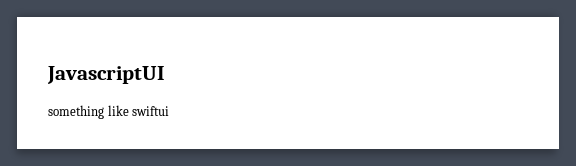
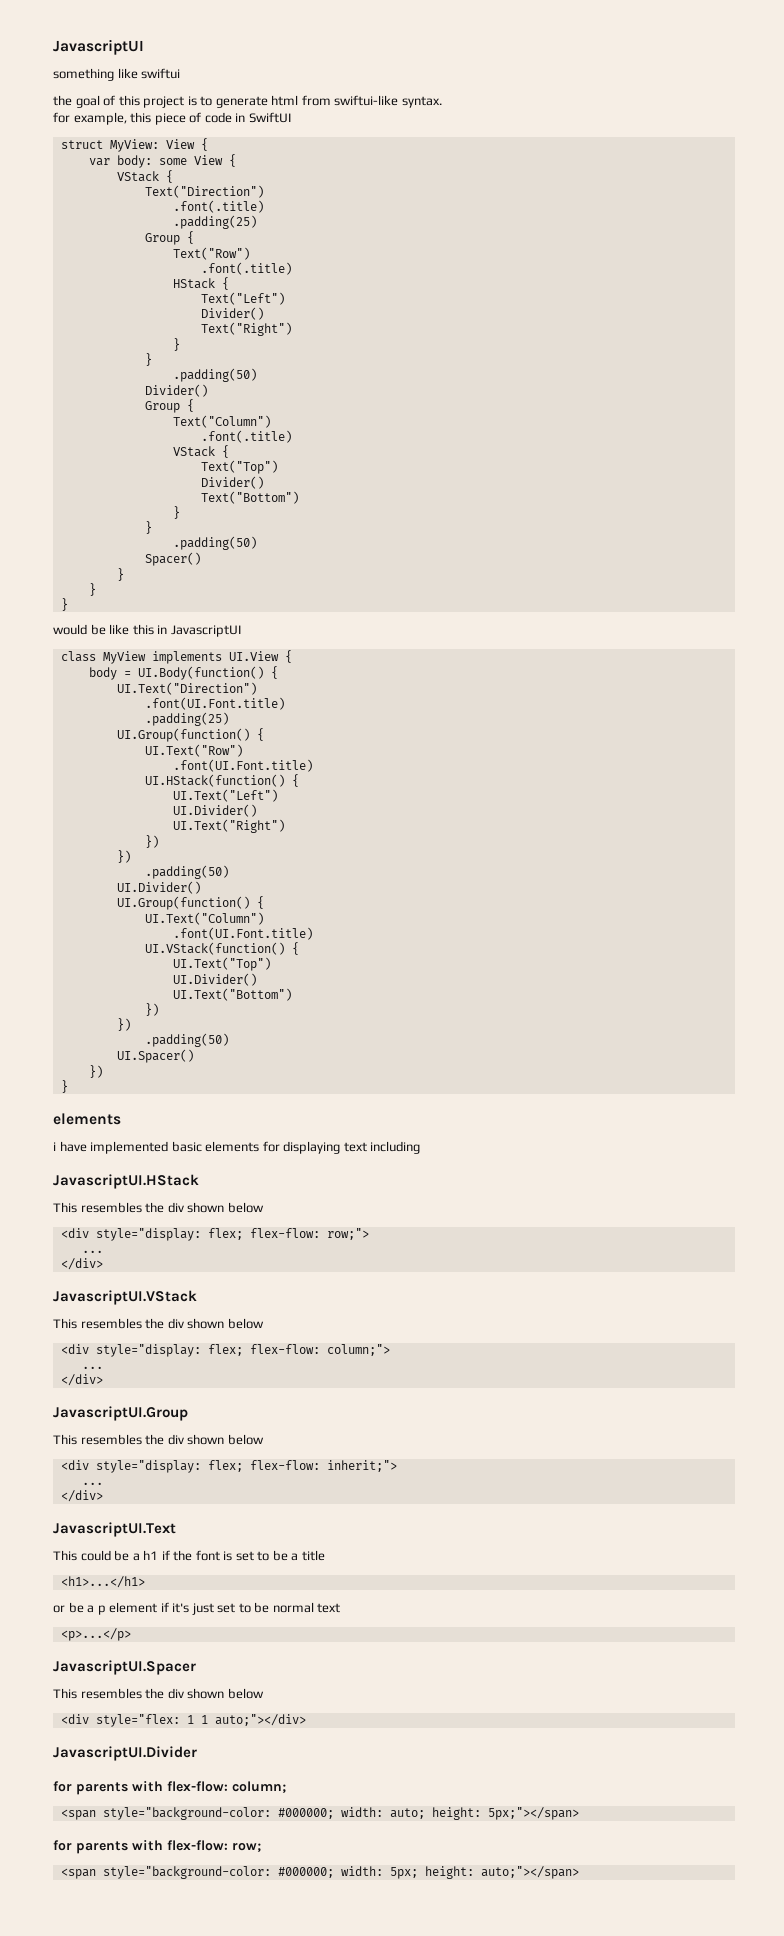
(170, 111) none -> [53,95,442,108] [53,112,291,125] [60,138,208,152] [88,154,236,168] [116,170,173,183] [144,185,264,198] [172,200,264,213] [172,215,257,229] [144,231,194,245] [172,247,250,260] [200,262,292,275] [172,277,229,290] [200,292,285,305] [200,307,264,320] [200,322,292,336] [172,338,180,351] [144,353,152,366] [172,368,257,382] [144,384,208,397] [144,399,194,413] [172,415,271,428] [200,430,292,443] [172,445,229,458] [200,460,278,474] [200,476,264,489] [200,491,299,504] [172,506,180,519] [144,521,152,534] [172,536,257,550] [144,552,201,566] [116,568,124,581] [88,583,96,596] [60,598,68,611] [53,624,241,637] [60,650,292,664] [88,666,278,680] [116,682,257,695] [144,697,285,710] [144,712,229,726] [116,728,264,742] [144,744,243,757] [172,759,313,772] [144,774,299,787] [172,789,278,802] [172,804,257,817] [172,819,285,833] [144,835,159,848] [116,850,131,863] [144,865,229,879] [116,881,201,894] [116,896,264,910] [144,912,264,925] [172,927,313,940] [144,942,299,955] [172,957,271,971] [172,973,257,986] [172,988,292,1001] [144,1003,159,1016] [116,1018,131,1031] [144,1033,229,1047] [116,1049,194,1063] [88,1065,103,1078] [60,1080,68,1093] [53,1113,121,1125] [53,1141,421,1154] [53,1174,199,1189] [53,1202,264,1213] [60,1228,369,1241] [81,1250,103,1253] [60,1258,103,1270] [53,1290,197,1305] [53,1318,264,1329] [60,1344,390,1357] [81,1366,103,1369] [60,1374,103,1386] [53,1406,188,1421] [53,1434,264,1445] [60,1460,397,1473] [81,1482,103,1485] [60,1490,103,1502] [53,1522,176,1537] [53,1550,325,1561] [60,1576,145,1588] [53,1602,341,1615] [60,1628,131,1641] [53,1660,196,1675] [53,1688,264,1699] [60,1714,306,1727] [53,1746,197,1761] [53,1781,286,1795] [60,1807,579,1820] [53,1840,261,1854] [60,1866,579,1879] // the goal of this project is to generate html from swiftui-like syntax. // for example, this piece of code in SwiftUI // struct MyView: View { // var body: some View { // VStack { // Text("Direction") // .font(.title) // .padding(25) // Group { // Text("Row") // .font(.title) // HStack { // Text("Left") // Divider() // Text("Right") // } // } // .padding(50) // Divider() // Group { // Text("Column") // .font(.title) // VStack { // Text("Top") // Divider() // Text("Bottom") // } // } // .padding(50) // Spacer() // } // } // } // would be like this in JavascriptUI // class MyView implements UI.View { // body = UI.Body(function() { // UI.Text("Direction") // .font(UI.Font.title) // .padding(25) // UI.Group(function() { // UI.Text("Row") // .font(UI.Font.title) // UI.HStack(function() { // UI.Text("Left") // UI.Divider() // UI.Text("Right") // }) // }) // .padding(50) // UI.Divider() // UI.Group(function() { // UI.Text("Column") // .font(UI.Font.title) // UI.VStack(function() { // UI.Text("Top") // UI.Divider() // UI.Text("Bottom") // }) // }) // .padding(50) // UI.Spacer() // }) // } // elements // i have implemented basic elements for displaying text including // JavascriptUI.HStack // This resembles the div shown below // <div style="display: flex; flex-flow: row;"> // ... // </div> // JavascriptUI.VStack // This resembles the div shown below // <div style="display: flex; flex-flow: column;"> // ... // </div> // JavascriptUI.Group // This resembles the div shown below // <div style="display: flex; flex-flow: inherit;"> // ... // </div> // JavascriptUI.Text // This could be a h1 if the font is set to be a title // <h1>...</h1> // or be a p element if it's just set to be normal text // <p>...</p> // JavascriptUI.Spacer // This resembles the div shown below // <div style="flex: 1 1 auto;"></div> // JavascriptUI.Divider // for parents with flex-flow: column; // <span style="background-color: #000000; width: auto; height: 5px;"></span> // for parents with flex-flow: row; // <span style="background-color: #000000; width: 5px; height: auto;"></span>

